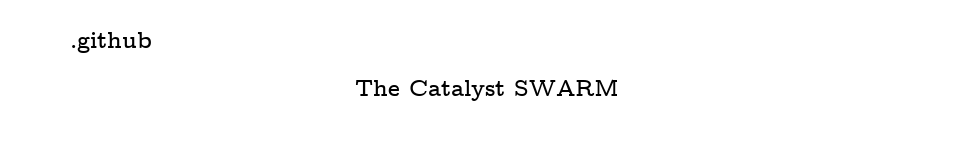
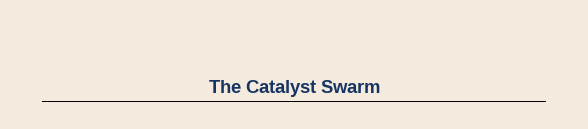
[70,32,152,53] .github // -> (208, 86) none
[513,79,619,96] SWARM -> [320,80,380,93] Swarm

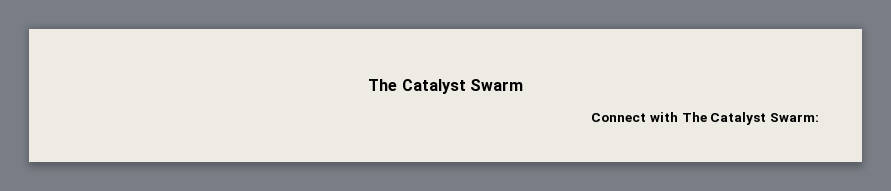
(380, 86) none -> [591,112,819,125] // Connect with The Catalyst Swarm:

